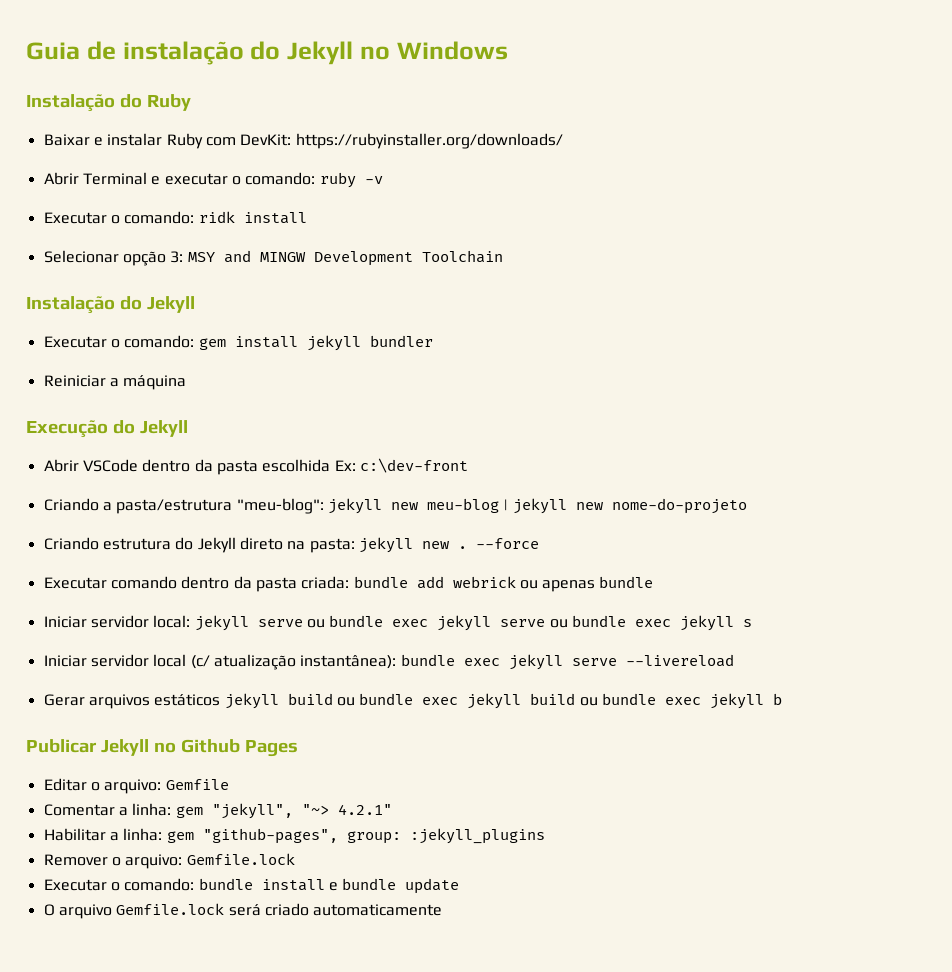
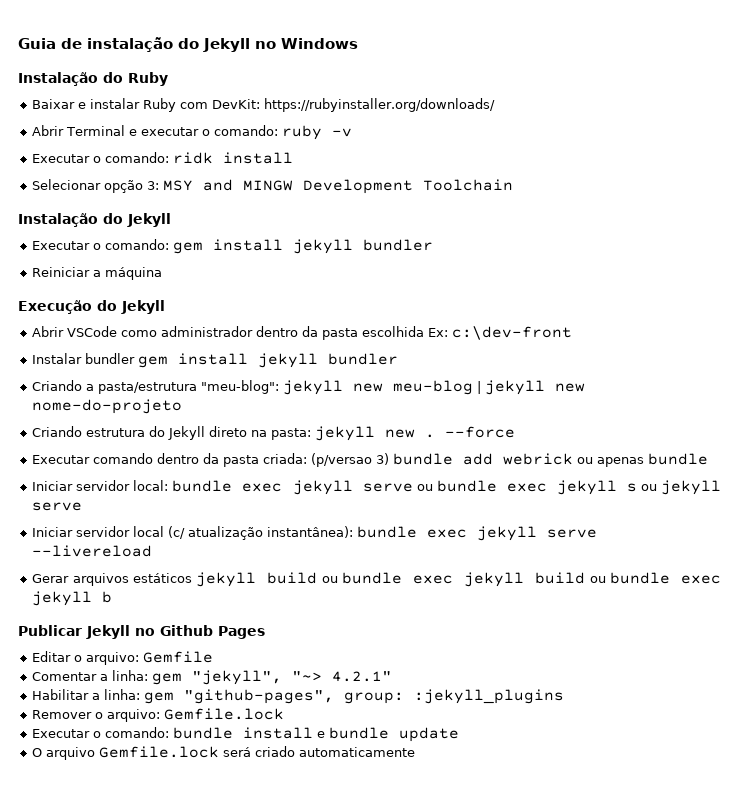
(138, 465) none -> [121,326,254,337] como administrador
(468, 465) none -> [32,353,399,368] // Instalar bundler gem install jekyll bundler
(350, 582) none -> [311,453,390,467] (p/versao 3)
[194,615,325,631] jekyll serve ou -> (169, 485) none
(752, 623) none -> [640,480,721,495] [32,502,83,511] ou jekyll serve

